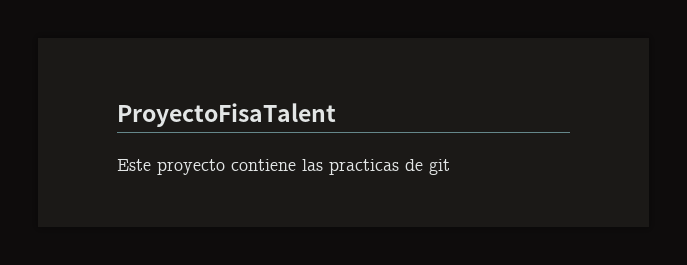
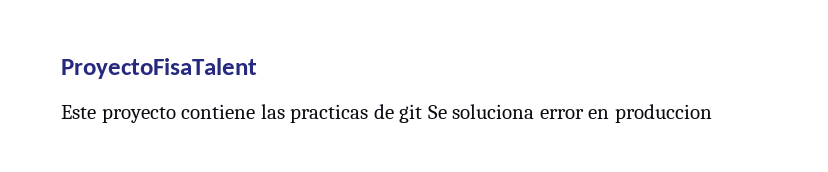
(450, 167) none -> [427,104,712,123] Se soluciona error en produccion

